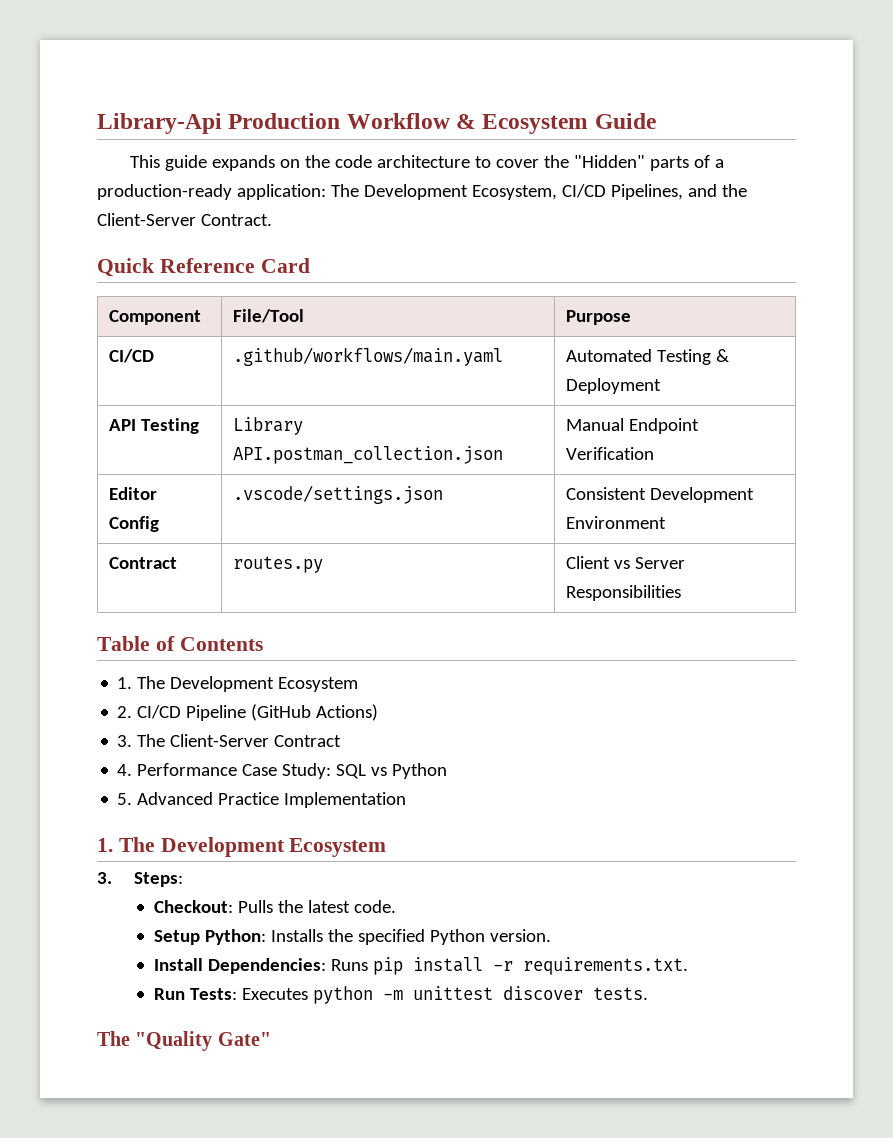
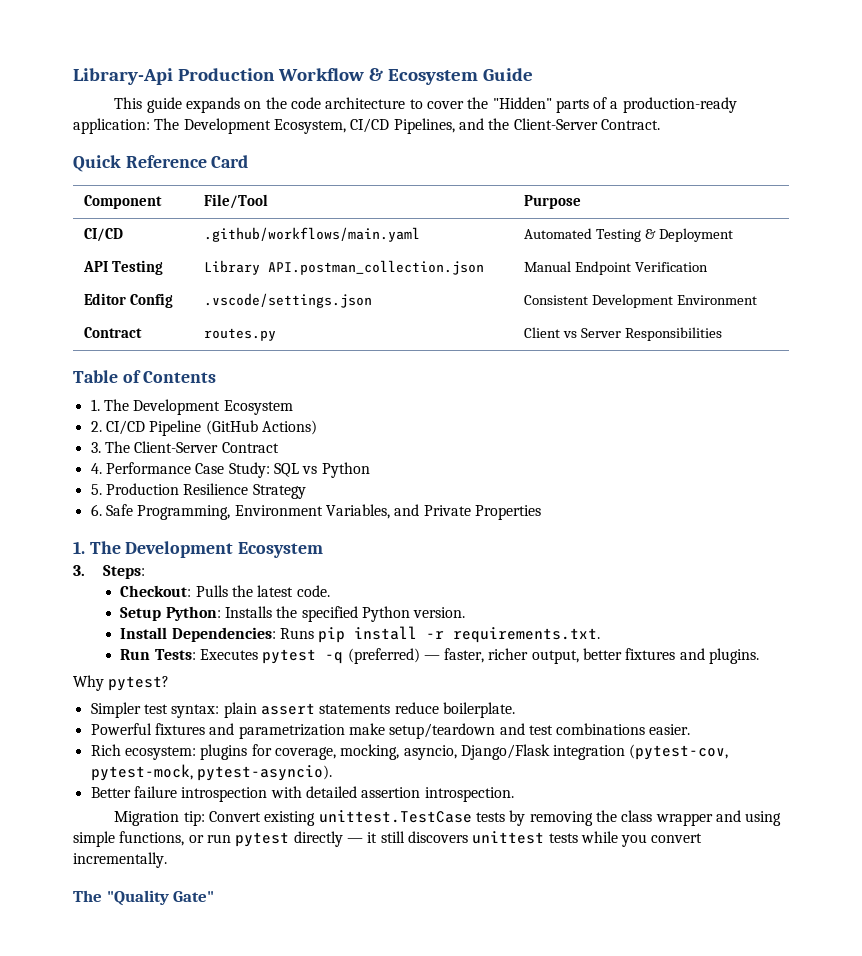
[137,792,407,808] Advanced Practice Implementation -> [105,483,306,499] [90,504,541,520] Production Resilience Strategy // 6. Safe Programming, Environment Variables, and Private Properties
[313,986,649,1004] python -m unittest discover tests. -> [262,648,760,664] [73,675,170,691] [90,702,515,718] [90,723,691,739] [90,744,729,760] [90,764,332,781] [90,786,514,802] [114,810,782,826] [73,831,703,847] [73,852,167,868] pytest -q (preferred) — faster, richer output, better fixtures and plugins. // Why pytest? // Simpler test syntax: plain assert statements reduce boilerplate. // Powerful fixtures and parametrization make setup/teardown and test combinations easier. // Rich ecosystem: plugins for coverage, mocking, asyncio, Django/Flask integration (pytest-cov, pytest-mock, pytest-asyncio). // Better failure introspection with detailed assertion introspection. // Migration tip: Convert existing unittest.TestCase tests by removing the class wrapper and using simple functions, or run pytest directly — it still discovers unittest tests while you convert incrementally.

